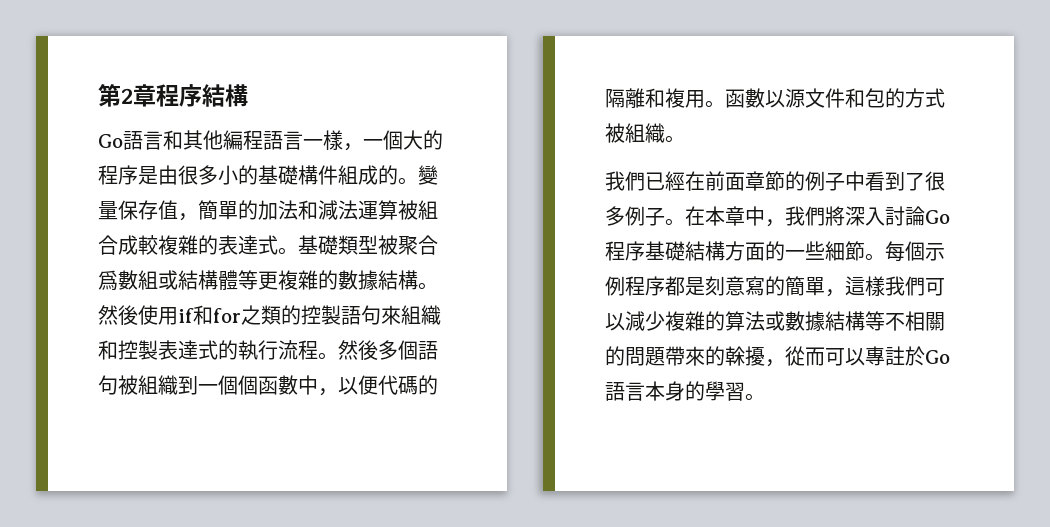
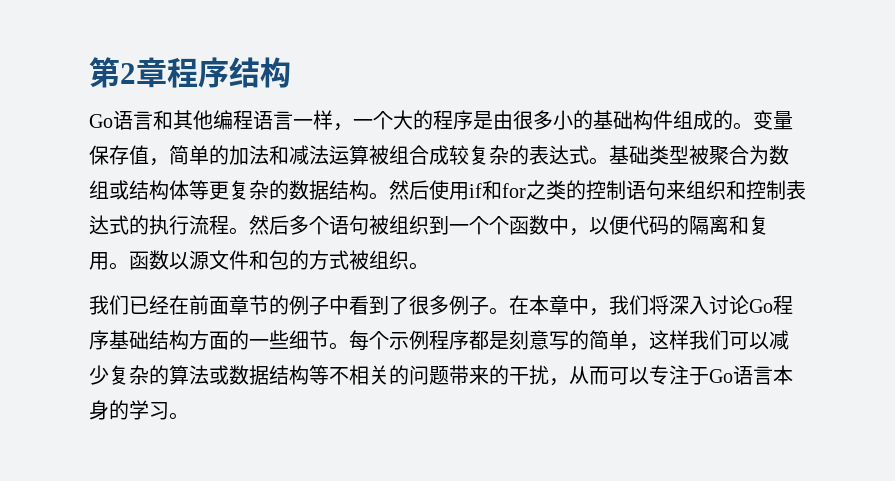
[202,84,248,107] [98,131,143,150] 結構 // Go語 -> [229,57,291,88] [89,110,133,130] 结构 // Go语
[223,130,403,151] 編程語言一樣，一個 -> [213,110,393,131] 编程语言一样，一个
[278,165,438,185] 礎構件組成的。變 -> [613,110,773,130] 础构件组成的。变
[198,200,238,220] 簡單 -> [169,145,209,165] 简单
[318,200,438,220] [98,235,438,255] [98,270,438,291] [98,305,441,325] [98,340,438,360] [98,375,438,396] [605,88,765,108] 減法運算被組合成較複雜的表達式。基礎類型被聚合爲數組或結構體等更複雜的數據結構。然後使用if和for之類的控製語句來組織和控製表達式的執行流程。然後多個語句被組織到一個個函數中，以便代碼的隔離和複用。函數 -> [289,145,789,165] [89,180,806,200] [89,215,769,236] [89,250,169,270] 减法运算被组合成较复杂的表达式。基础类型被聚合为数组或结构体等更复杂的数据结构。然后使用if和for之类的控制语句来组织和控制表达式的执行流程。然后多个语句被组织到一个个函数中，以便代码的隔离和复用。函数
[625,123,665,143] 組織 -> [369,250,409,270] 组织
[625,171,685,191] 們已經 -> [109,295,169,315] 们已经
[765,171,785,191] 節 -> [249,295,269,315] 节
[805,206,925,226] 們將深入討論 -> [629,295,749,315] 们将深入讨论
[665,241,725,261] 礎結構 -> [129,330,189,350] 础结构
[825,241,925,262] 細節。每個 -> [289,330,389,351] 细节。每个
[745,276,945,297] [605,311,945,331] [605,346,950,367] [605,382,625,401] 寫的簡單，這樣我們可以減少複雜的算法或數據結構等不相關的問題帶來的榦擾，從而可以專註於Go語 -> [549,330,789,351] [89,365,753,386] 写的简单，这样我们可以减少复杂的算法或数据结构等不相关的问题带来的干扰，从而可以专注于Go语
[705,381,745,401] 學習 -> [129,400,169,420] 学习

